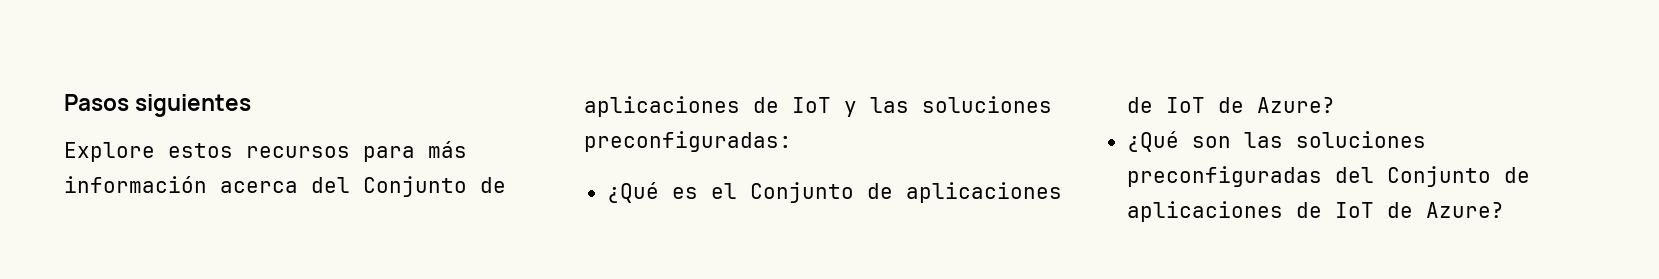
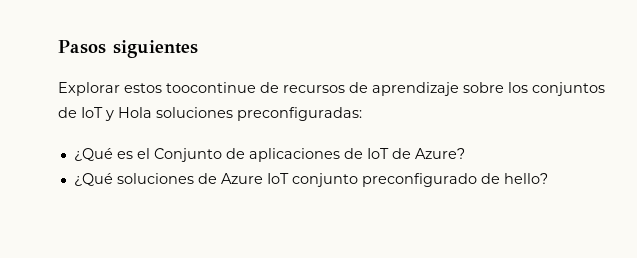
[64,141,467,162] [64,176,506,197] [584,96,740,117] Explore estos recursos para más información acerca del Conjunto de aplicaciones -> [58,82,605,96] Explorar estos toocontinue de recursos de aprendizaje sobre los conjuntos
[870,97,909,113] las -> [118,107,152,118] Hola
[1191,131,1426,148] [1126,166,1530,187] [1126,201,1504,222] son las soluciones preconfiguradas del Conjunto de aplicaciones de IoT de Azure? -> [116,173,548,187] soluciones de Azure IoT conjunto preconfigurado de hello?

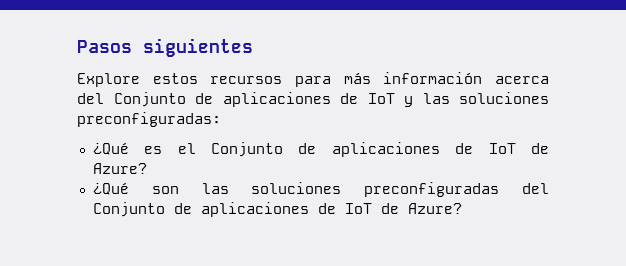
[58,82,605,96] Explorar estos toocontinue de recursos de aprendizaje sobre los conjuntos -> [77,72,549,87] [77,92,331,107] Explore estos recursos para más información acerca del Conjunto de aplicaciones
[118,107,152,118] Hola -> [422,93,450,104] las
[116,173,548,187] soluciones de Azure IoT conjunto preconfigurado de hello? -> [151,182,549,197] [92,202,462,217] son las soluciones preconfiguradas del Conjunto de aplicaciones de IoT de Azure?

